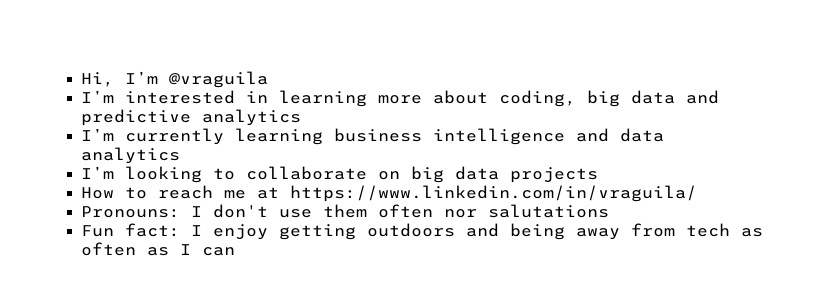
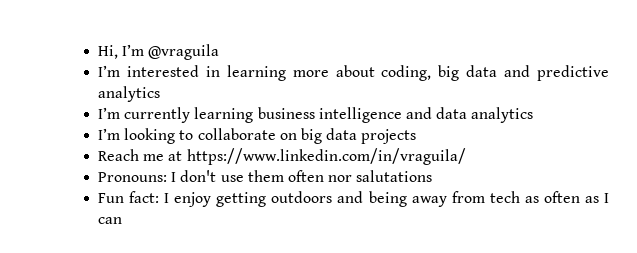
[81,185,214,199] How to reach -> [98,149,140,161] Reach

